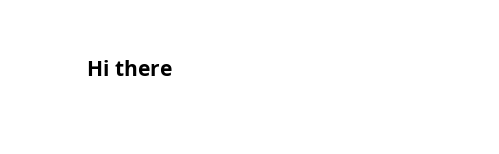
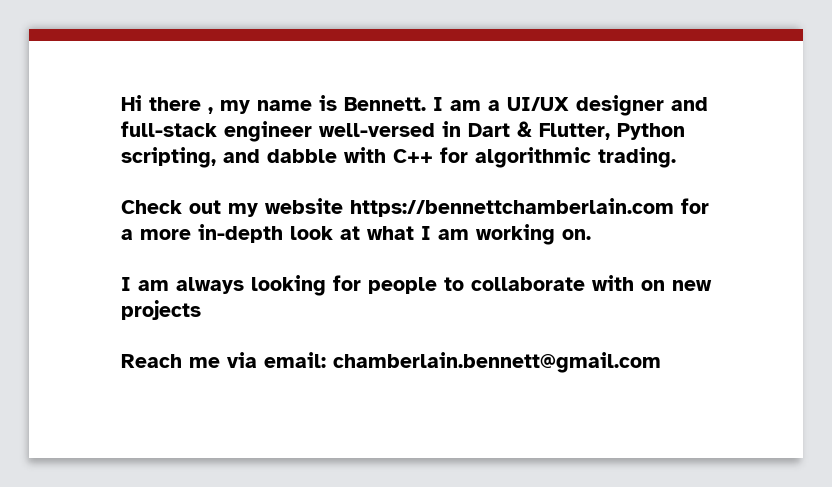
(172, 68) none -> [208,95,708,116] [121,121,685,142] [121,147,676,168] [121,198,709,217] [121,224,591,245] [121,275,712,296] [121,300,201,320] [121,352,661,373] , my name is Bennett. I am a UI/UX designer and full-stack engineer well-versed in Dart & Flutter, Python scripting, and dabble with C++ for algorithmic trading. // Check out my website https://bennettchamberlain.com for a more in-depth look at what I am working on. // I am always looking for people to collaborate with on new projects // Reach me via email: chamberlain.bennett@gmail.com

